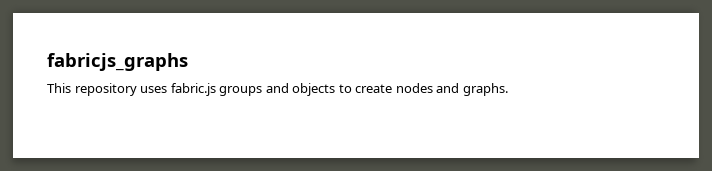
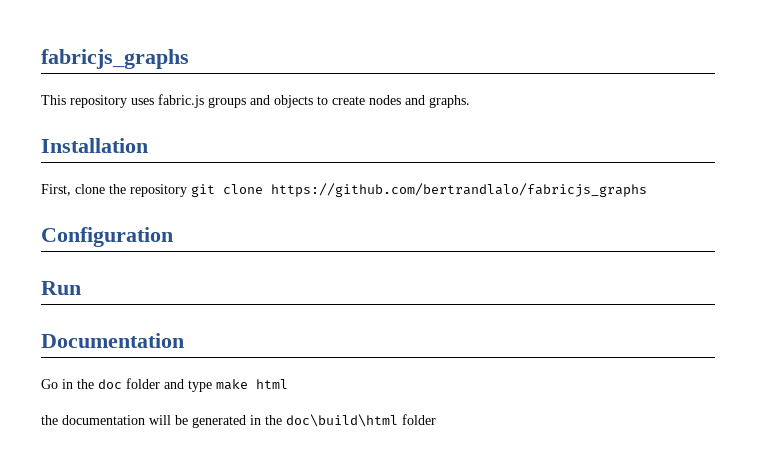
(508, 89) none -> [41,138,148,153] [41,183,647,197] [41,227,173,247] [41,281,81,295] [41,333,184,348] [41,378,288,392] [41,414,436,428] // Installation // First, clone the repository git clone https://github.com/bertrandlalo/fabricjs_graphs // Configuration // Run // Documentation // Go in the doc folder and type make html // the documentation will be generated in the doc\build\html folder

